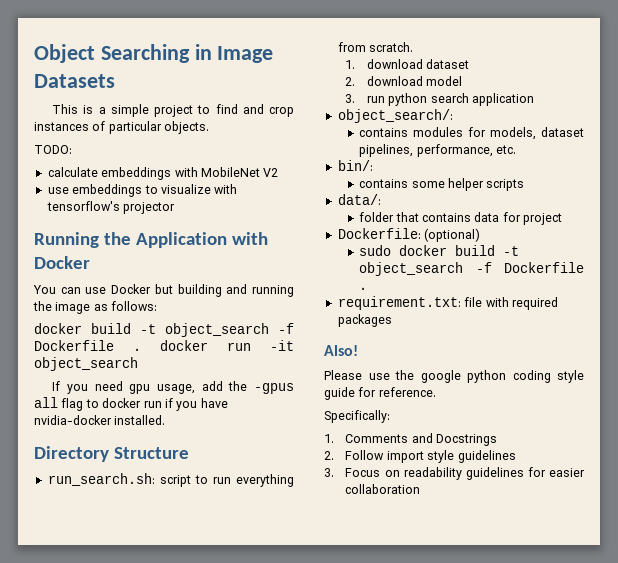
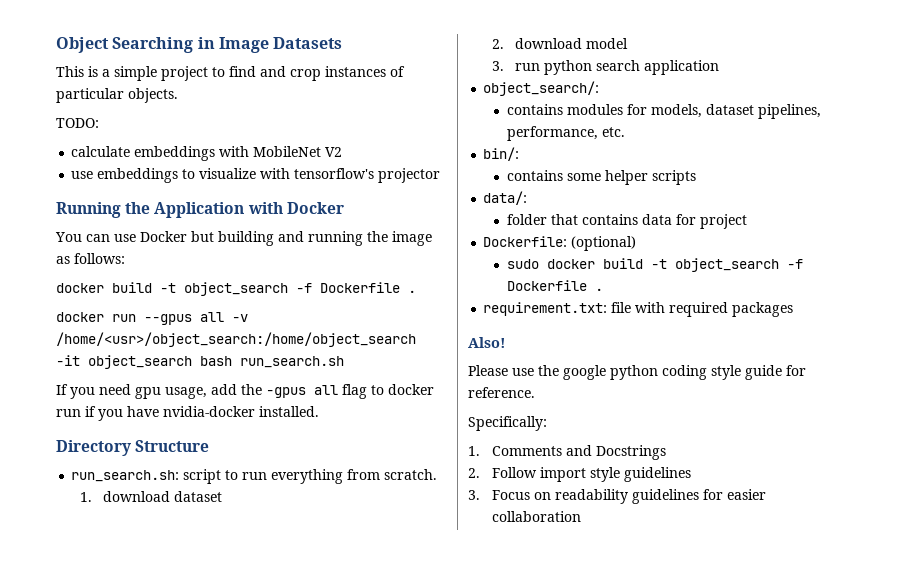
[160,340,251,351] docker run -> [56,312,248,325] [56,332,416,347] // docker run --gpus all -v /home/<usr>/object_search:/home/object_search
(138, 364) none -> [200,356,344,368] bash run_search.sh

